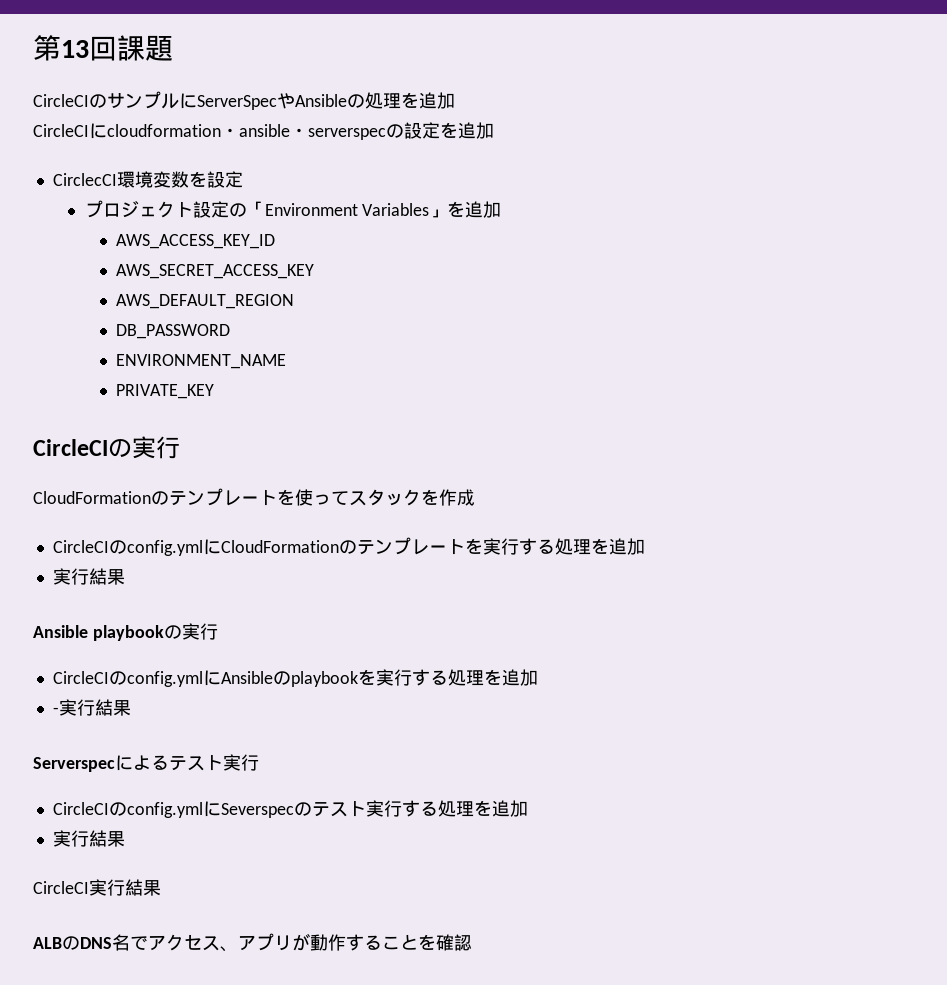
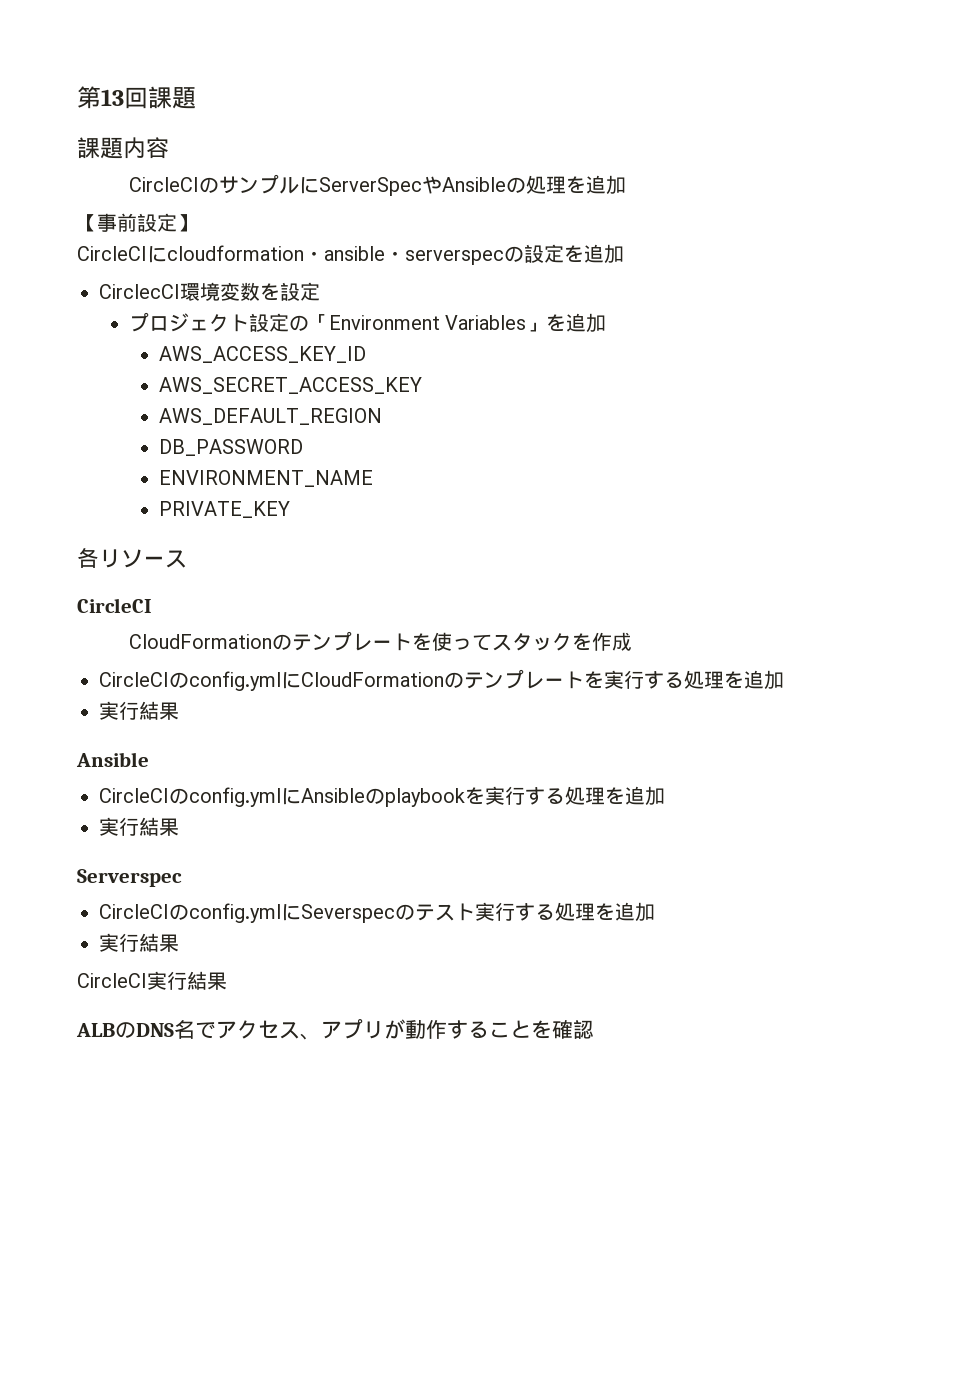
(173, 48) none -> [77,137,169,159] // 課題内容
(455, 100) none -> [77,213,197,232] // 【事前設定】
[33,436,180,459] // CircleCIの実行 -> [77,548,187,568] [77,598,152,613] // 各リソース // CircleCI
[92,623,218,641] playbookの実行 -> (149, 759) none
[52,707,59,714] - -> (665, 796) none
[115,754,259,771] によるテスト実行 -> (182, 878) none

